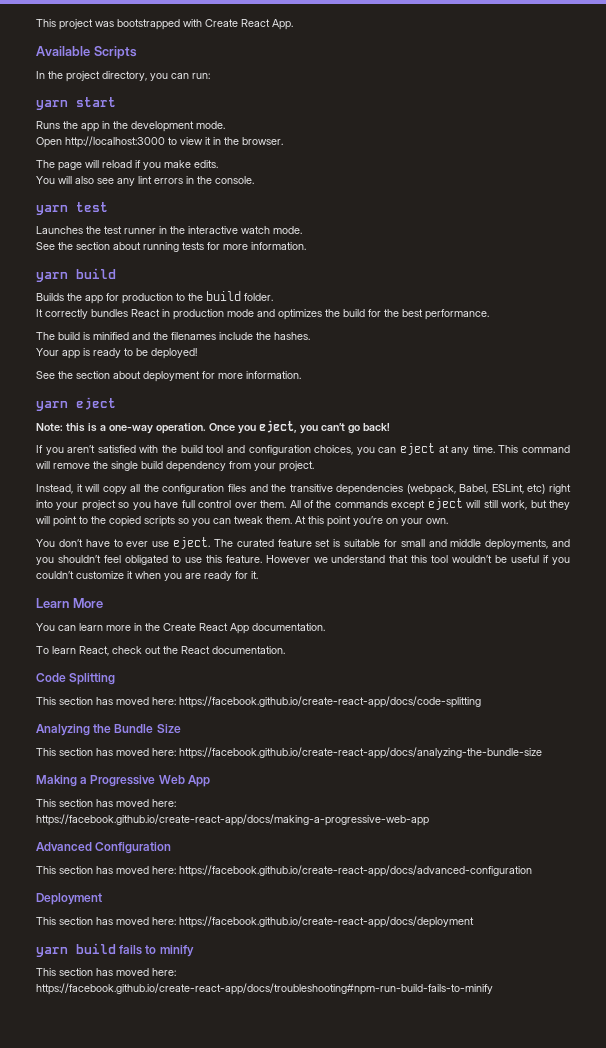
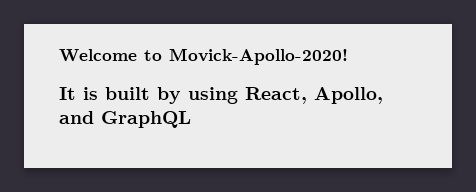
[36,19,293,30] [36,46,137,59] [36,71,210,82] [36,97,116,110] [36,121,225,132] [36,136,283,148] [36,160,218,171] [36,176,254,186] [36,202,108,215] [36,226,302,234] [36,242,306,252] [36,268,116,282] [36,291,273,304] [36,309,489,320] [36,332,310,340] [36,348,197,359] [36,371,301,382] [36,397,116,411] [36,420,390,434] [36,443,570,455] [36,461,314,472] [36,484,571,495] [36,498,570,511] [36,516,448,527] [36,537,570,550] [36,555,571,565] [36,571,258,581] [36,598,103,608] [36,623,325,634] [36,646,285,656] [36,673,116,685] [36,696,481,708] [36,724,181,736] [36,747,542,759] [36,775,210,787] [36,799,176,807] [36,814,429,826] [36,842,172,854] [36,865,532,877] [36,893,102,905] [36,916,474,928] [36,943,194,957] [36,968,176,976] [36,983,493,995] This project was bootstrapped with Create React App. // Available Scripts // In the project directory, you can run: // yarn start // Runs the app in the development mode. // Open http://localhost:3000 to view it in the browser. // The page will reload if you make edits. // You will also see any lint errors in the console. // yarn test // Launches the test runner in the interactive watch mode. // See the section about running tests for more information. // yarn build // Builds the app for production to the build folder. // It correctly bundles React in production mode and optimizes the build for the best performance. // The build is minified and the filenames include the hashes. // Your app is ready to be deployed! // See the section about deployment for more information. // yarn eject // Note: this is a one-way operation. Once you eject, you can’t go back! // If you aren’t satisfied with the build tool and configuration choices, you can eject at any time. This command will remove the single build dependency from your project. // Instead, it will copy all the configuration files and the transitive dependencies (webpack, Babel, ESLint, etc) right into your project so you have full control over them. All of the commands except eject will still work, but they will point to the copied scripts so you can tweak them. At this point you’re on your own. // You don’t have to ever use eject. The curated feature set is suitable for small and middle deployments, and you shouldn’t feel obligated to use this feature. However we understand that this tool wouldn’t be useful if you couldn’t customize it when you are ready for it. // Learn More // You can learn more in the Create React App documentation. // To learn React, check out the React documentation. // Code Splitting // This section has moved here: https://facebook.github.io/create-react-app/docs/code-splitting // Analyzing the Bundle Size // This section has moved here: https://facebook.github.io/create-react-app/docs/analyzing-the-bundle-size // Making a Progressive Web App // This section has moved here: https://facebook.github.io/create-react-app/docs/making-a-progressive-web-app // Advanced Configuration // This section has moved here: https://facebook.github.io/create-react-app/docs/advanced-configuration // Deployment // This section has moved here: https://facebook.github.io/create-react-app/docs/deployment // yarn build fails to minify // This section has moved here: https://facebook.github.io/create-react-app/docs/troubleshooting#npm-run-build-fails-to-minify -> [59,48,348,65] [59,87,383,104] [59,111,191,128] Welcome to Movick-Apollo-2020! // It is built by using React, Apollo, and GraphQL

